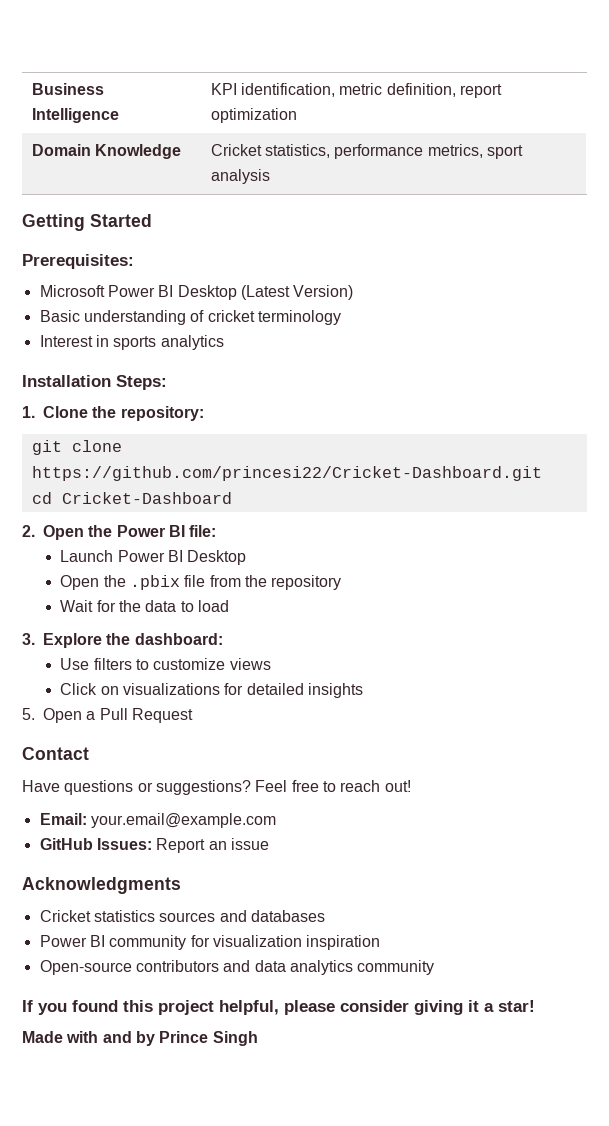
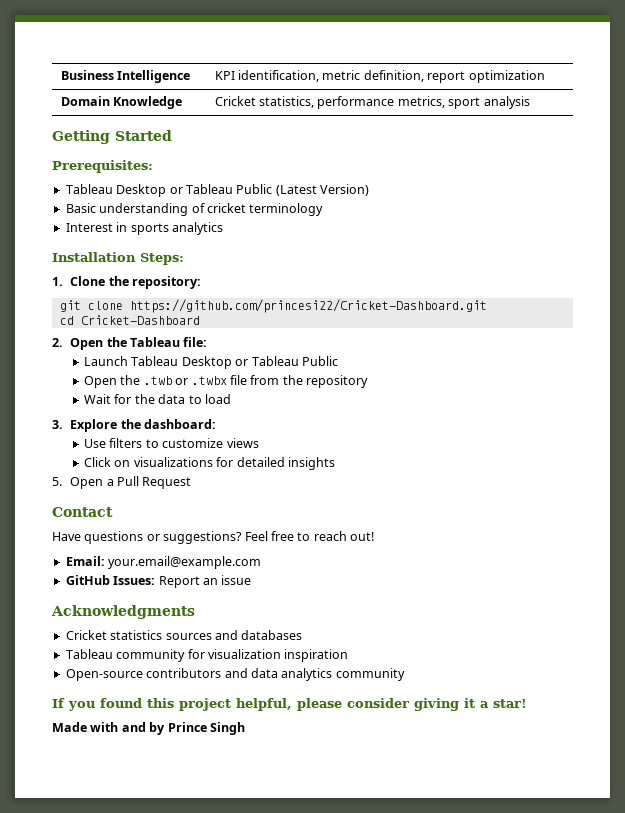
[39,285,237,300] Microsoft Power BI Desktop -> [65,184,273,197] Tableau Desktop or Tableau Public
[116,525,185,537] Power BI -> [130,337,181,347] Tableau
[117,550,247,565] [60,575,181,590] Power BI Desktop // Open the .pbix -> [131,356,338,369] [84,375,227,388] Tableau Desktop or Tableau Public // Open the .twb or .twbx
[39,935,105,947] Power BI -> [65,649,113,659] Tableau

